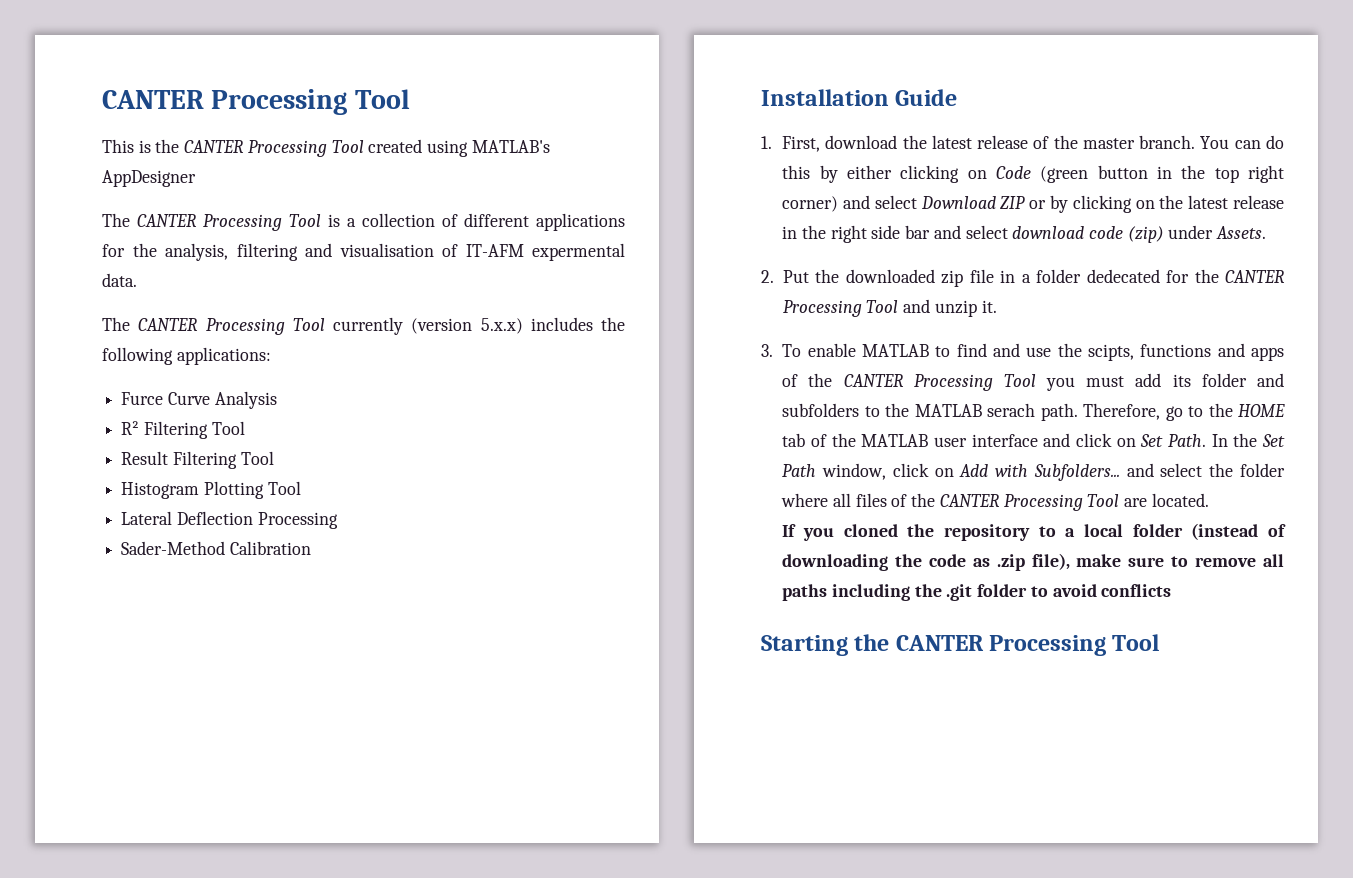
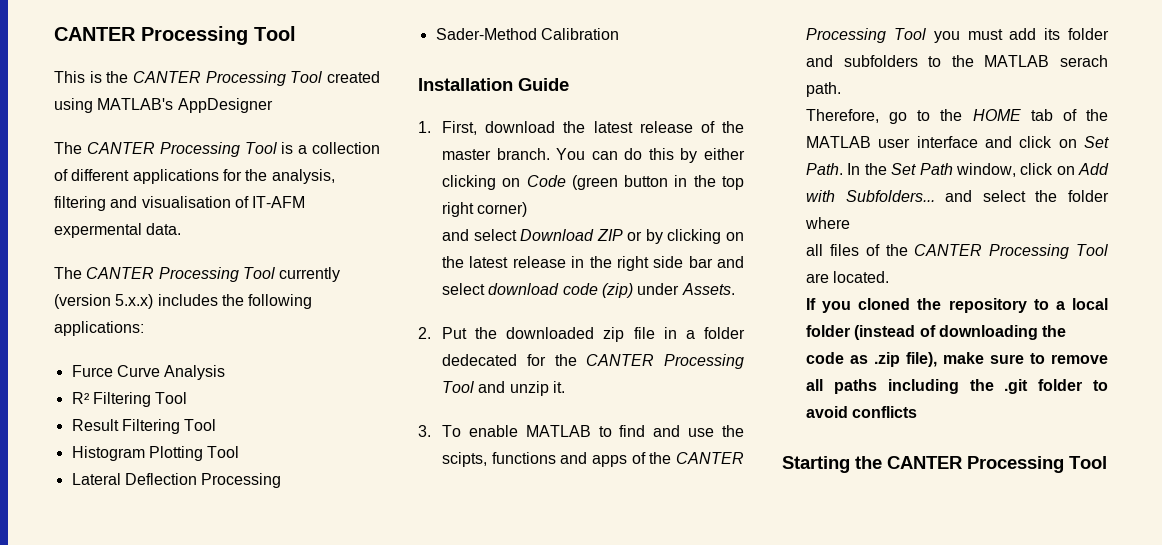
(839, 204) none -> (528, 209) //
(1078, 412) none -> (842, 89) //
(829, 500) none -> (851, 223) //

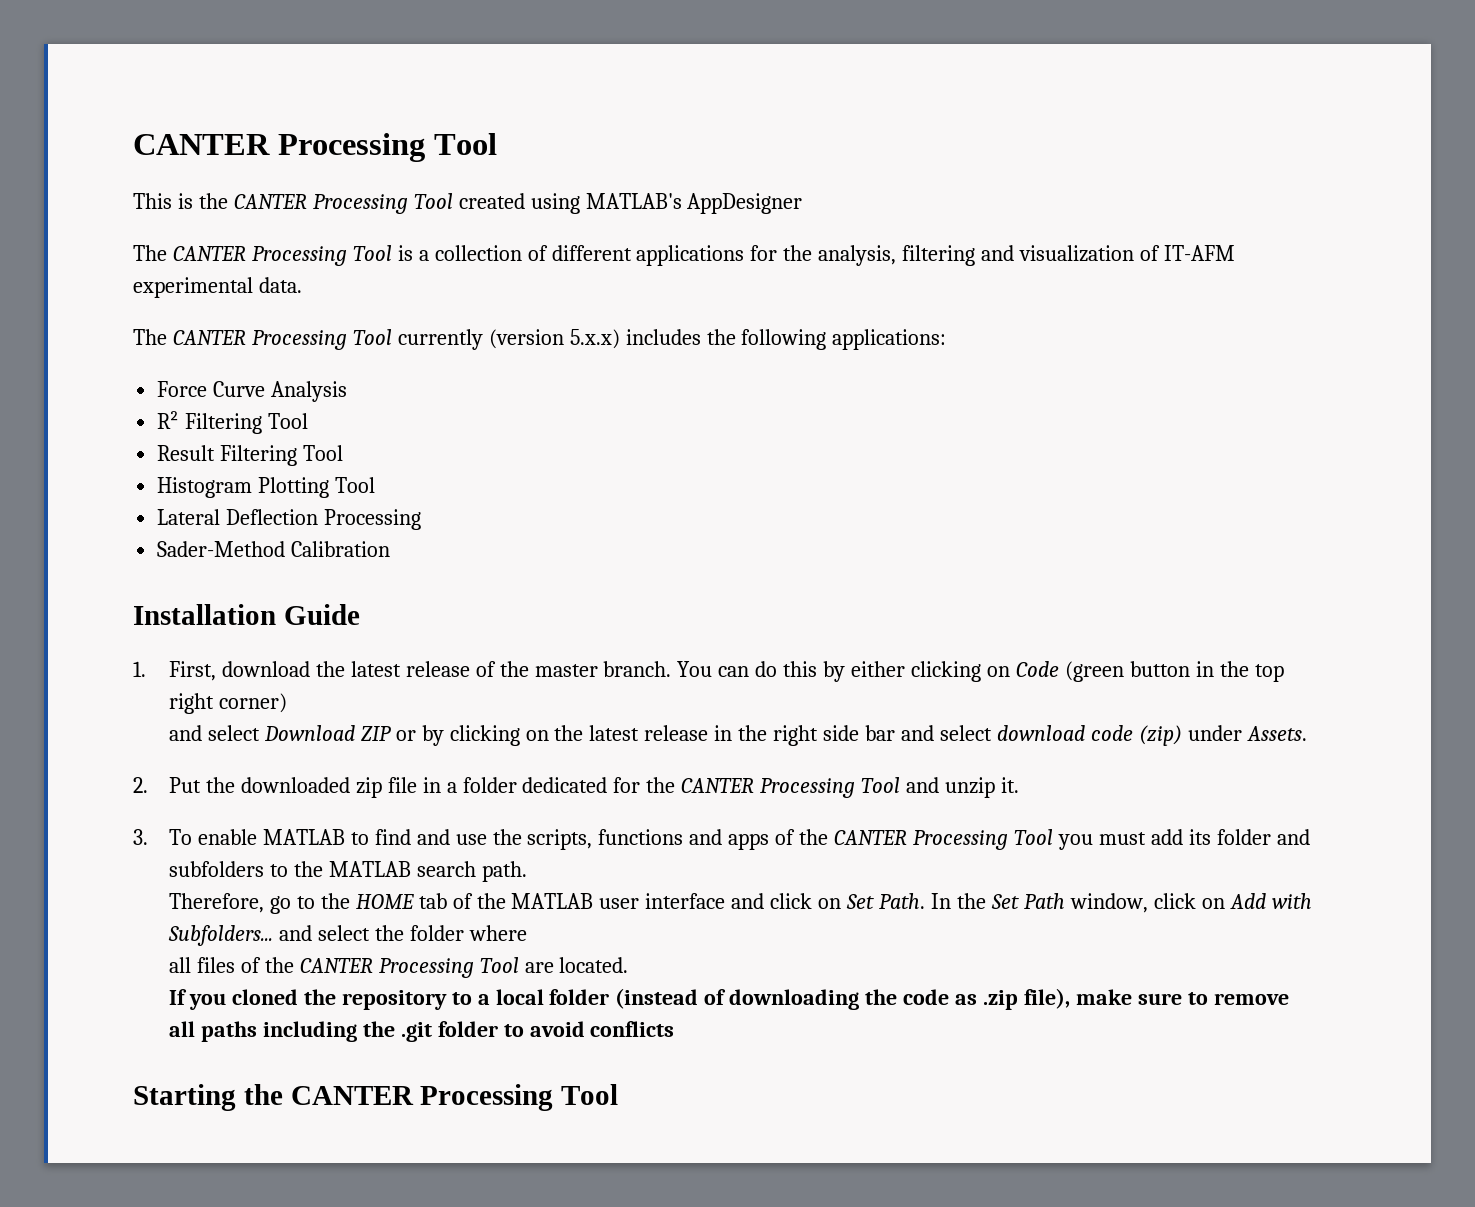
[141,196,231,208] visualisation -> [1019,245,1135,262] visualization
[54,223,142,238] expermental -> [133,277,253,298] experimental
[71,365,113,377] Furce -> [157,381,208,397] Force
[442,354,518,366] dedecated -> [522,777,608,793] dedicated
[442,452,488,467] scipts, -> [527,829,593,850] scripts,
[1060,55,1108,67] serach -> [416,861,476,877] search

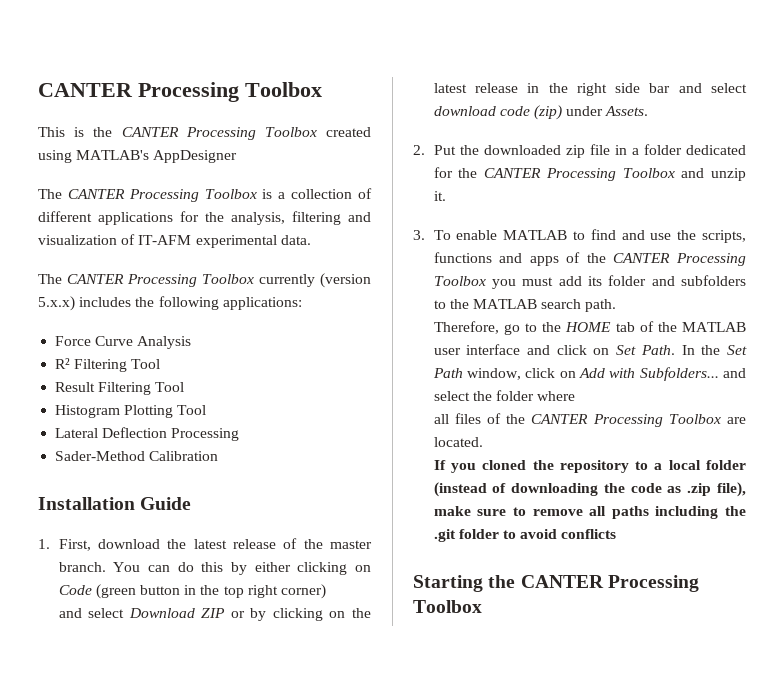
[133,133,497,162] CANTER Processing Tool -> [38,82,322,102] CANTER Processing Toolbox
[413,193,453,209] Tool -> [264,127,317,137] Toolbox
[352,245,392,261] Tool -> [204,189,257,199] Toolbox
[352,329,392,345] Tool -> [202,274,254,284] Toolbox
[861,777,901,793] Tool -> [622,168,675,178] Toolbox
[1014,829,1054,845] Tool -> [433,276,486,286] Toolbox
[479,957,519,973] Tool -> [668,414,721,424] Toolbox
[561,1084,619,1105] Tool -> [413,600,482,613] Toolbox

